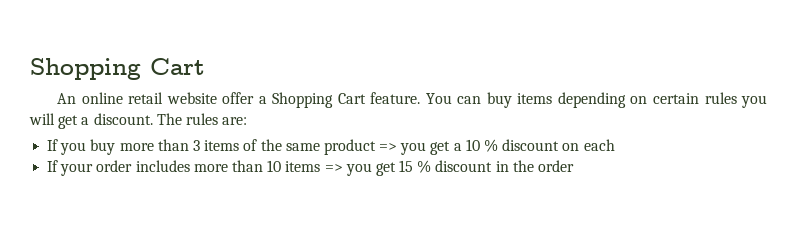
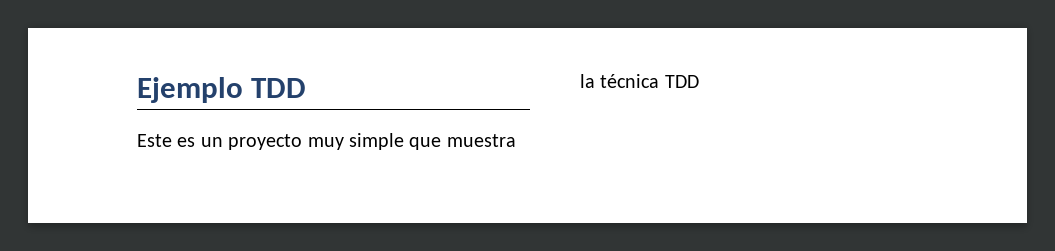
[30,58,205,80] [57,92,768,108] [29,113,248,129] [47,139,615,155] [47,160,575,176] Shopping Cart // An online retail website offer a Shopping Cart feature. You can buy items depending on certain rules you will get a discount. The rules are: // If you buy more than 3 items of the same product => you get a 10 % discount on each // If your order includes more than 10 items => you get 15 % discount in the order -> [137,77,307,103] [137,133,516,150] [580,74,699,88] Ejemplo TDD // Este es un proyecto muy simple que muestra la técnica TDD

